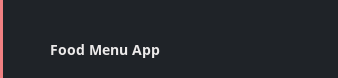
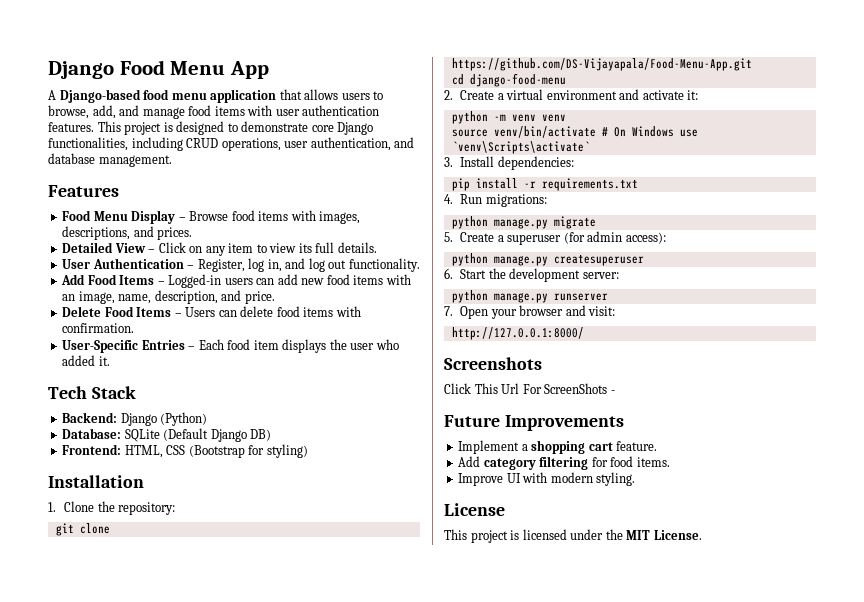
(50, 49) none -> [48,61,114,79] Django
(160, 51) none -> [48,89,384,103] [48,105,380,119] [48,121,374,135] [48,137,415,151] [48,153,172,167] [48,185,119,197] [62,210,361,224] [62,226,193,240] [62,242,377,256] [62,258,420,272] [61,274,411,288] [62,290,275,304] [62,306,361,317] [62,323,135,333] [62,339,399,353] [62,355,110,366] [48,386,136,399] [62,412,208,426] [62,428,272,442] [62,444,308,458] [48,475,144,488] [48,501,176,515] [55,523,110,536] [451,58,752,71] [451,73,566,87] [444,89,699,100] [451,111,566,124] [451,126,698,138] [451,141,590,154] [444,156,574,170] [451,178,638,191] [444,194,547,207] [451,216,596,229] [444,231,666,245] [451,253,644,266] [444,268,619,282] [451,290,608,303] [444,305,616,319] [451,327,584,340] [444,357,542,370] [444,383,615,394] [444,415,624,431] [458,440,658,454] [458,456,670,470] [458,472,636,486] [444,503,505,516] [444,529,702,543] // A Django-based food menu application that allows users to browse, add, and manage food items with user authentication features. This project is designed to demonstrate core Django functionalities, including CRUD operations, user authentication, and database management. // Features // Food Menu Display – Browse food items with images, descriptions, and prices. // Detailed View – Click on any item to view its full details. // User Authentication – Register, log in, and log out functionality. // Add Food Items – Logged-in users can add new food items with an image, name, description, and price. // Delete Food Items – Users can delete food items with confirmation. // User-Specific Entries – Each food item displays the user who added it. // Tech Stack // Backend: Django (Python) // Database: SQLite (Default Django DB) // Frontend: HTML, CSS (Bootstrap for styling) // Installation // 1. Clone the repository: // git clone https://github.com/DS-Vijayapala/Food-Menu-App.git // cd django-food-menu // 2. Create a virtual environment and activate it: // python -m venv venv // source venv/bin/activate # On Windows use `venv\Scripts\activate` // 3. Install dependencies: // pip install -r requirements.txt // 4. Run migrations: // python manage.py migrate // 5. Create a superuser (for admin access): // python manage.py createsuperuser // 6. Start the development server: // python manage.py runserver // 7. Open your browser and visit: // http://127.0.0.1:8000/ // Screenshots // Click This Url For ScreenShots - // Future Improvements // Implement a shopping cart feature. // Add category filtering for food items. // Improve UI with modern styling. // License // This project is licensed under the MIT License.

